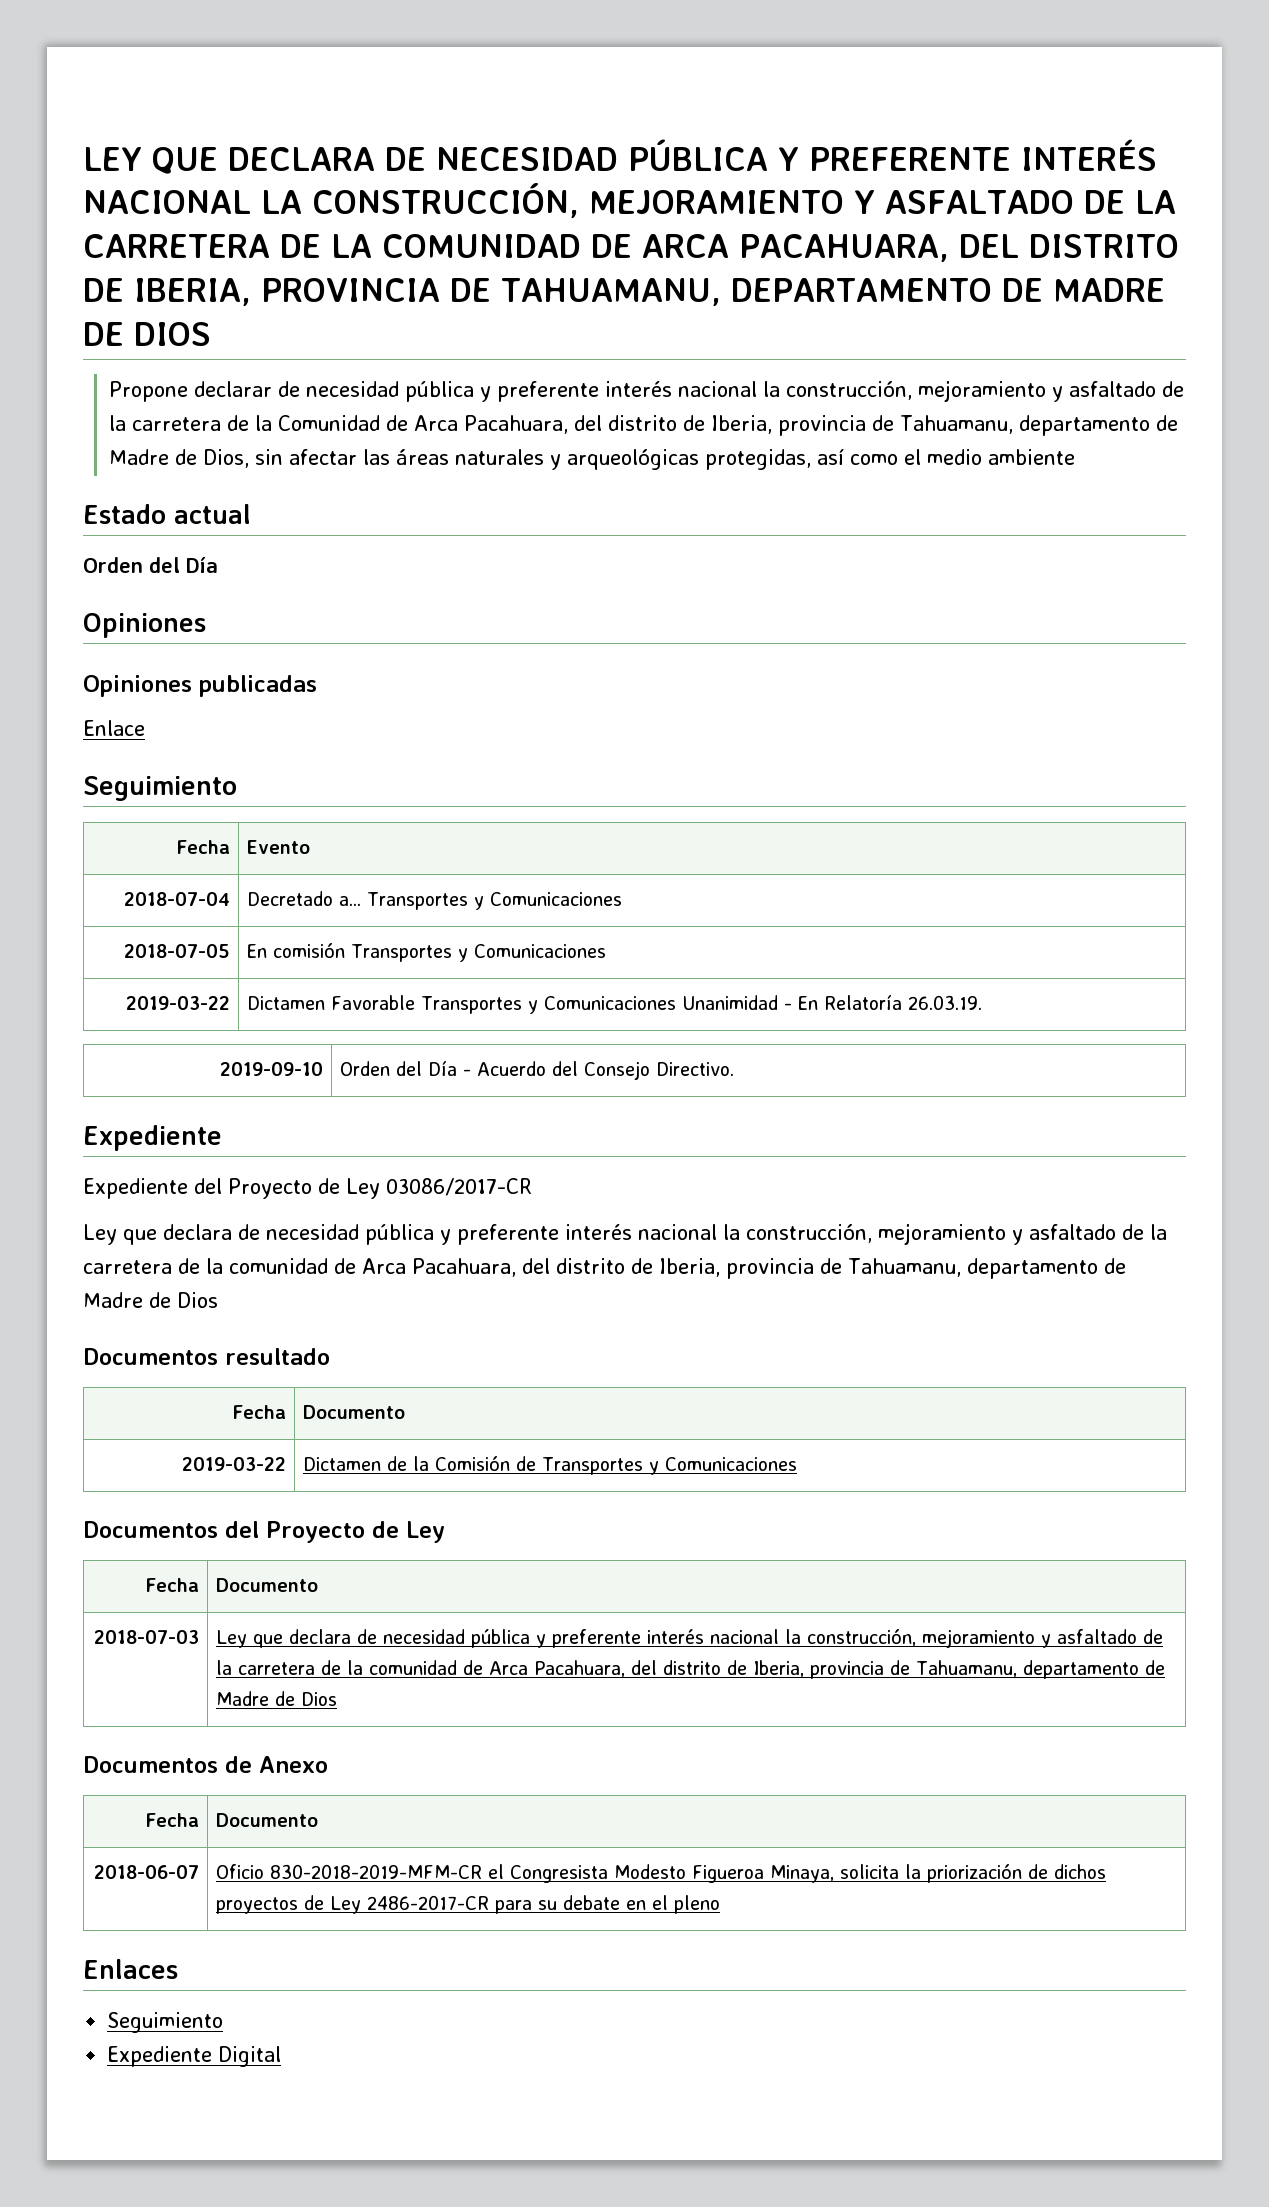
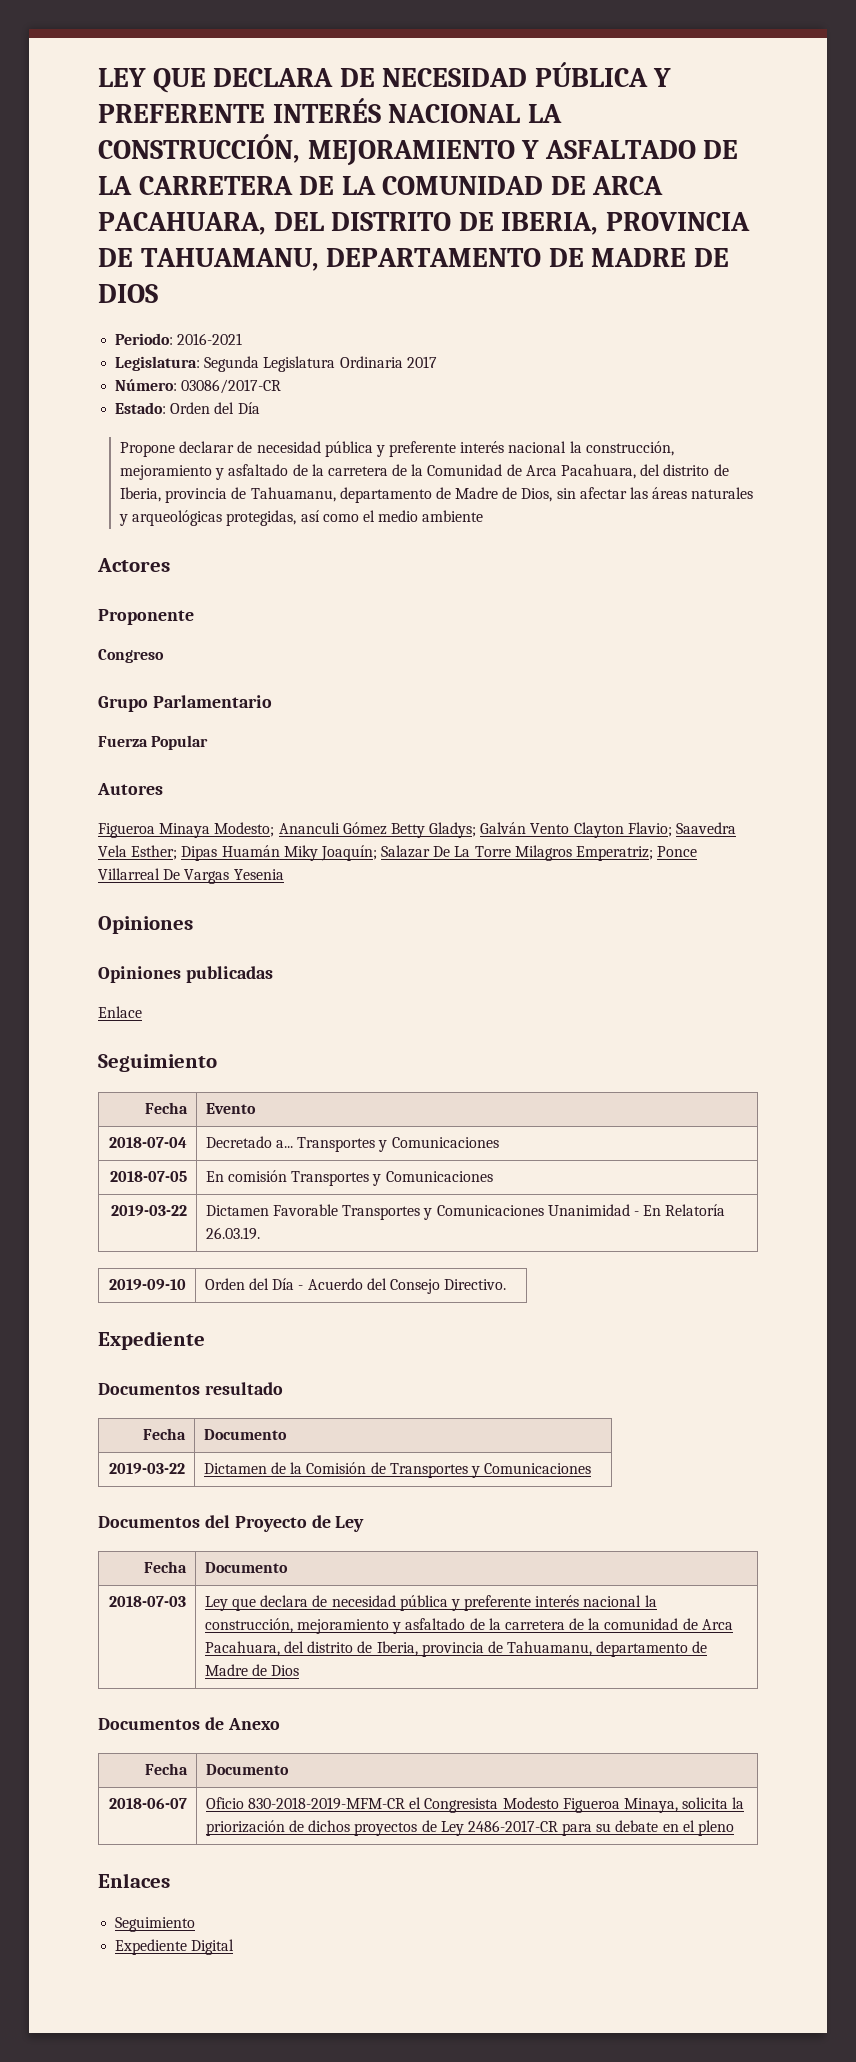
(211, 334) none -> [115,333,243,345] [115,356,437,372] [115,379,282,394] [115,402,260,414] // Periodo: 2016-2021 // Legislatura: Segunda Legislatura Ordinaria 2017 // Número: 03086/2017-CR // Estado: Orden del Día
[83,504,251,524] [83,556,218,573] Estado actual // Orden del Día -> [97,558,170,572] [98,609,194,625] [98,649,164,663] [98,695,272,712] [98,735,209,750] [97,783,163,795] [98,822,737,838] [98,845,698,861] [98,868,284,884] Actores // Proponente // Congreso // Grupo Parlamentario // Fuerza Popular // Autores // Figueroa Minaya Modesto; Ananculi Gómez Betty Gladys; Galván Vento Clayton Flavio; Saavedra Vela Esther; Dipas Huamán Miky Joaquín; Salazar De La Torre Milagros Emperatriz; Ponce Villarreal De Vargas Yesenia
[83,1178,532,1199] [83,1223,1167,1245] [83,1258,1126,1279] [83,1292,218,1308] // Expediente del Proyecto de Ley 03086/2017-CR // Ley que declara de necesidad pública y preferente interés nacional la construcción, mejoramiento y asfaltado de la carretera de la comunidad de Arca Pacahuara, del distrito de Iberia, provincia de Tahuamanu, departamento de Madre de Dios -> (205, 1340) none

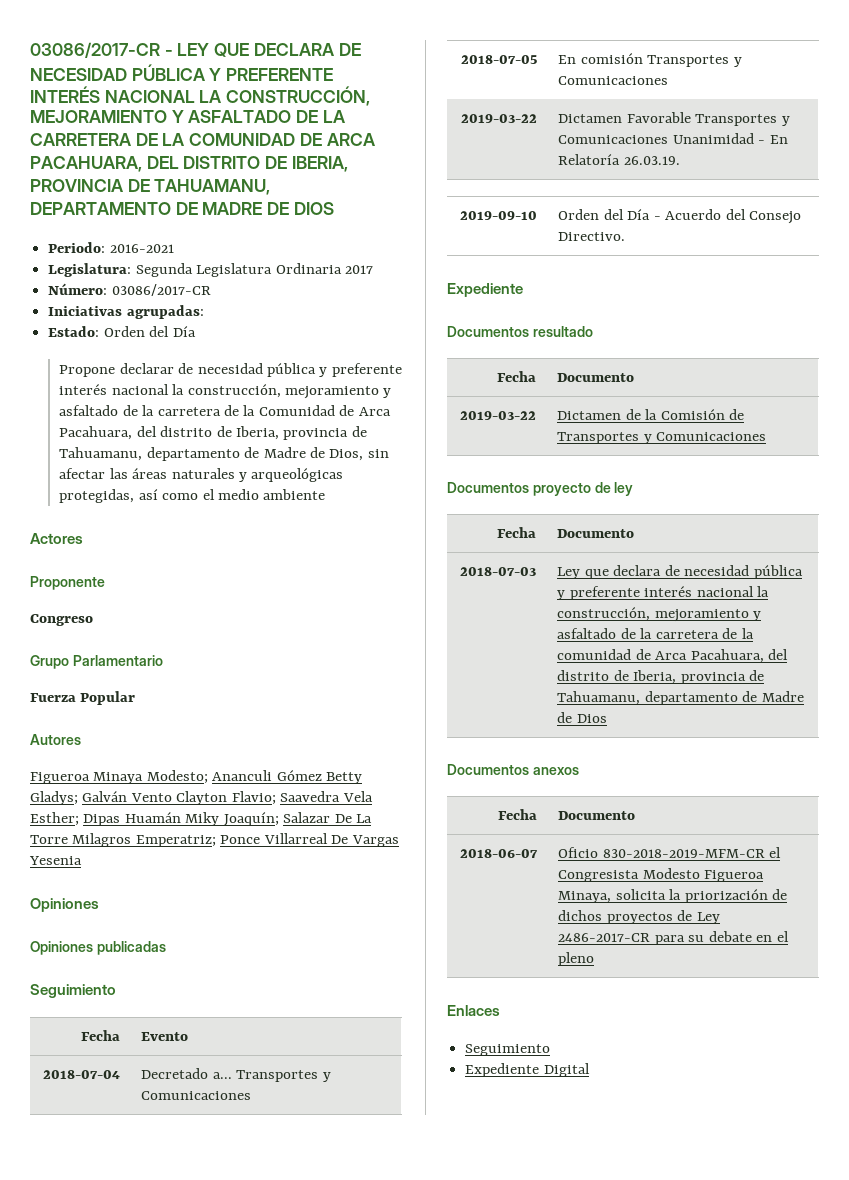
(98, 77) none -> [30,42,173,58] 03086/2017-CR -
(282, 386) none -> [48,305,204,319] // Iniciativas agrupadas:
[98,1006,142,1018] // Enlace -> (166, 948) none
[204,1515,365,1532] del Proyecto de Ley -> [532,482,634,496] proyecto de ley
[204,1717,280,1730] de Anexo -> [532,767,579,775] anexos

